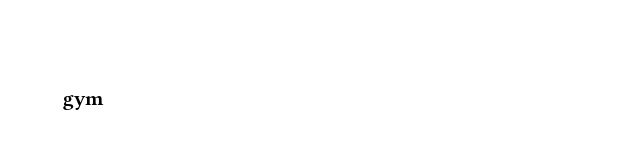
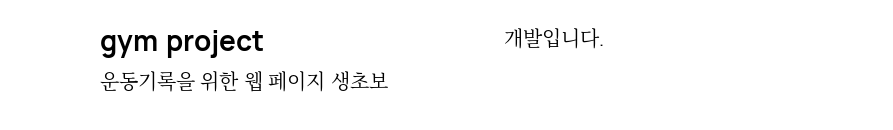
(104, 102) none -> [165,30,264,58] [100,71,388,92] [504,28,604,49] project // 운동기록을 위한 웹 페이지 생초보 개발입니다.

